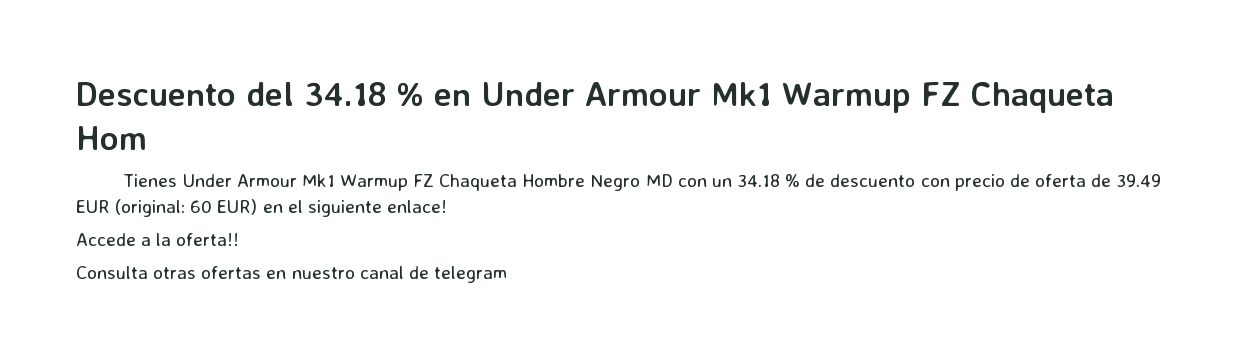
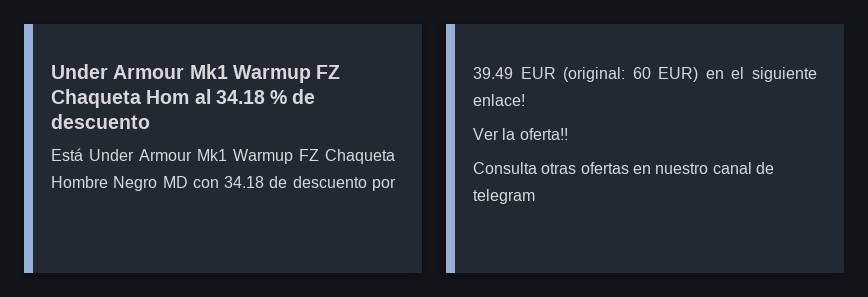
[76,82,471,106] Descuento del 34.18 % en -> (51, 71) none
[123,174,178,187] // Tienes -> [194,89,316,104] [51,114,150,129] [51,148,83,161] al 34.18 % de descuento // Está
[711,174,1112,191] un 34.18 % de descuento con precio de oferta de -> [224,176,396,191] 34.18 de descuento por
[76,233,152,246] Accede a -> [473,128,499,140] Ver

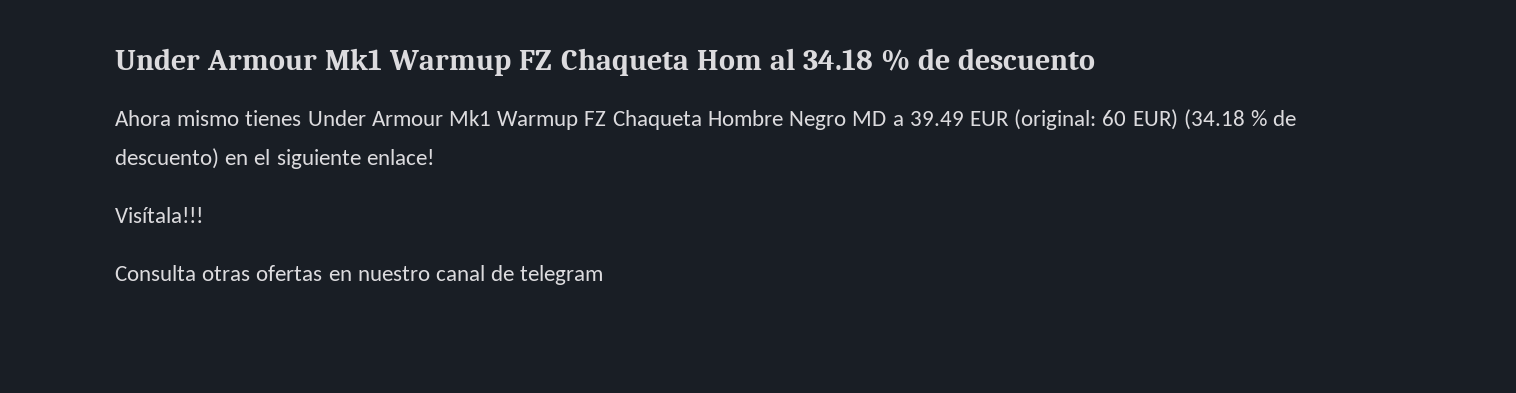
[51,148,83,161] Está -> [115,110,302,126] Ahora mismo tienes
[192,176,396,191] con 34.18 de descuento por -> [892,115,904,126] a
(699, 74) none -> [1183,109,1297,130] [115,148,219,169] (34.18 % de descuento)
[473,128,568,140] Ver la oferta!! -> [115,207,203,223] Visítala!!!

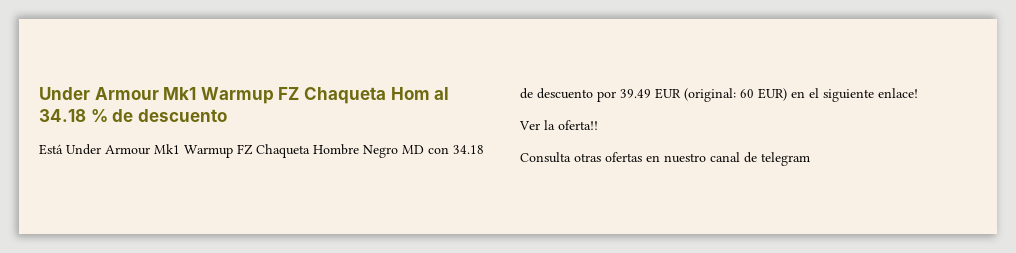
[115,110,302,126] Ahora mismo tienes -> [39,144,63,155] Está
[892,115,904,126] a -> [428,145,484,154] [520,88,616,102] con 34.18 de descuento por
[1183,109,1297,130] [115,148,219,169] (34.18 % de descuento) -> (787, 94) none
[115,207,203,223] Visítala!!! -> [519,120,598,130] Ver la oferta!!

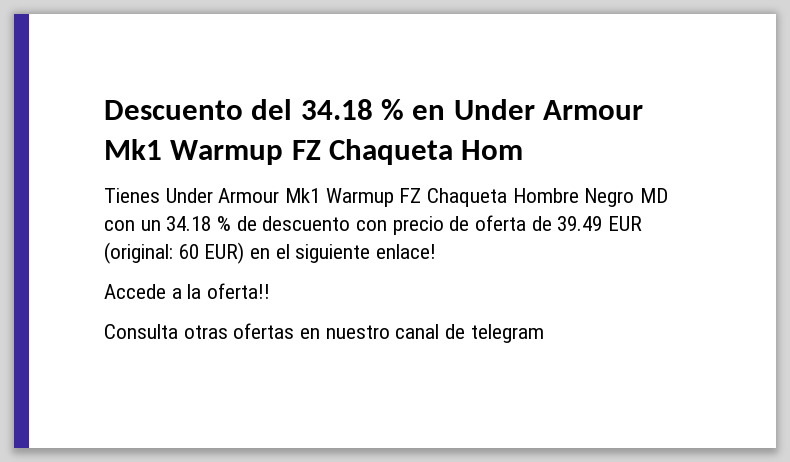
(39, 93) none -> [104,99,446,120] Descuento del 34.18 % en
[434,87,450,100] [39,109,227,122] [39,144,63,155] al 34.18 % de descuento // Está -> [104,188,160,203] // Tienes
[453,145,484,154] [520,88,616,102] 34.18 de descuento por -> [140,215,552,235] un 34.18 % de descuento con precio de oferta de
[519,121,540,130] Ver -> [104,284,182,299] Accede a

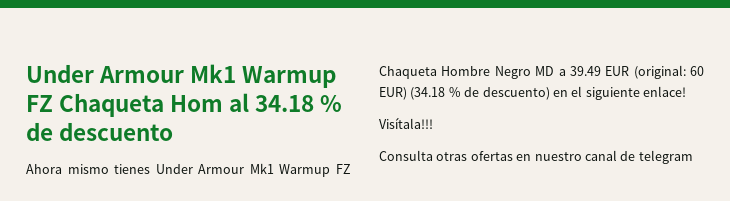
[104,99,446,120] Descuento del 34.18 % en -> (26, 73) none
[104,188,160,203] // Tienes -> [229,93,343,112] [26,122,174,141] [26,164,151,174] al 34.18 % de descuento // Ahora mismo tienes
[104,215,552,235] con un 34.18 % de descuento con precio de oferta de -> [558,69,566,76] a
(245, 253) none -> [410,87,550,100] (34.18 % de descuento)
[104,283,271,299] Accede a la oferta!! -> [379,117,433,129] Visítala!!!

